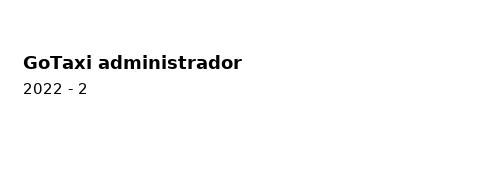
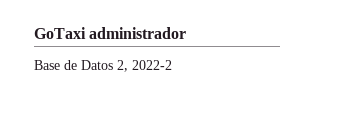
[23,83,88,94] 2022 - 2 -> [34,60,172,72] Base de Datos 2, 2022-2

